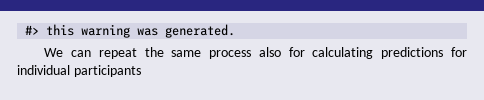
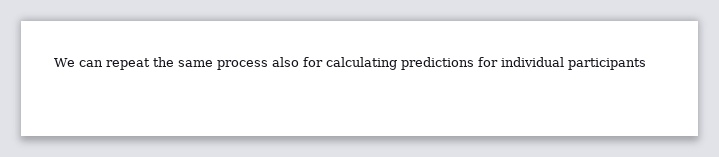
[25,24,236,38] #> this warning was generated. // -> (54, 62) none

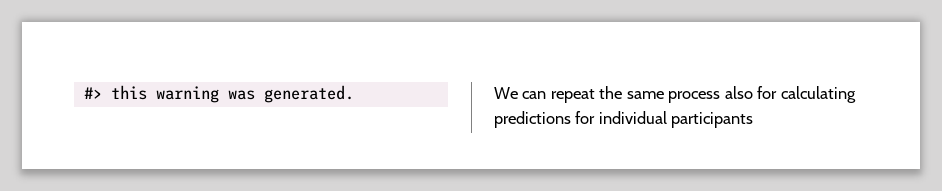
(54, 62) none -> [83,85,354,103] #> this warning was generated. //

